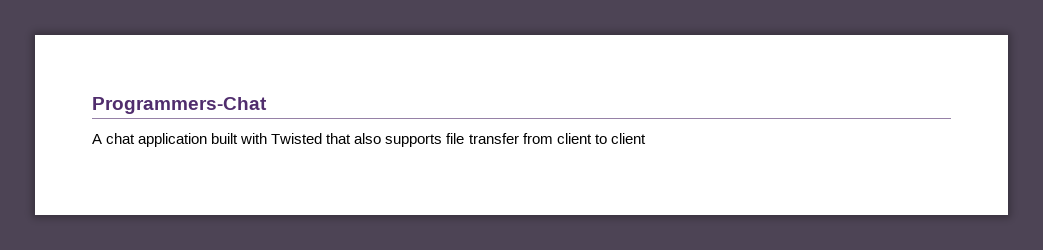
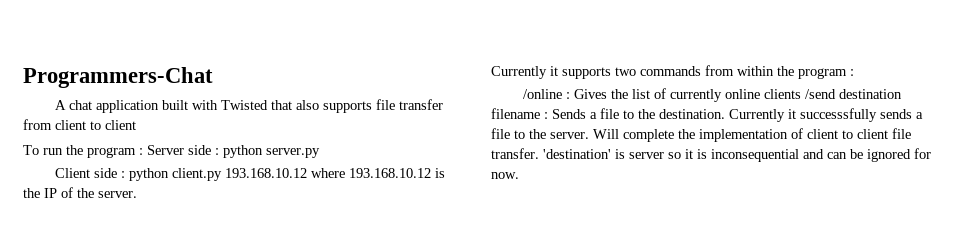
(646, 138) none -> [23,145,320,158] [55,168,446,181] [23,187,137,198] [491,65,854,79] [523,88,903,102] [491,108,923,122] [491,128,911,142] [491,148,931,162] [491,172,519,179] // To run the program : Server side : python server.py // Client side : python client.py 193.168.10.12 where 193.168.10.12 is the IP of the server. // Currently it supports two commands from within the program : // /online : Gives the list of currently online clients /send destination filename : Sends a file to the destination. Currently it successsfully sends a file to the server. Will complete the implementation of client to client file transfer. 'destination' is server so it is inconsequential and can be ignored for now.

